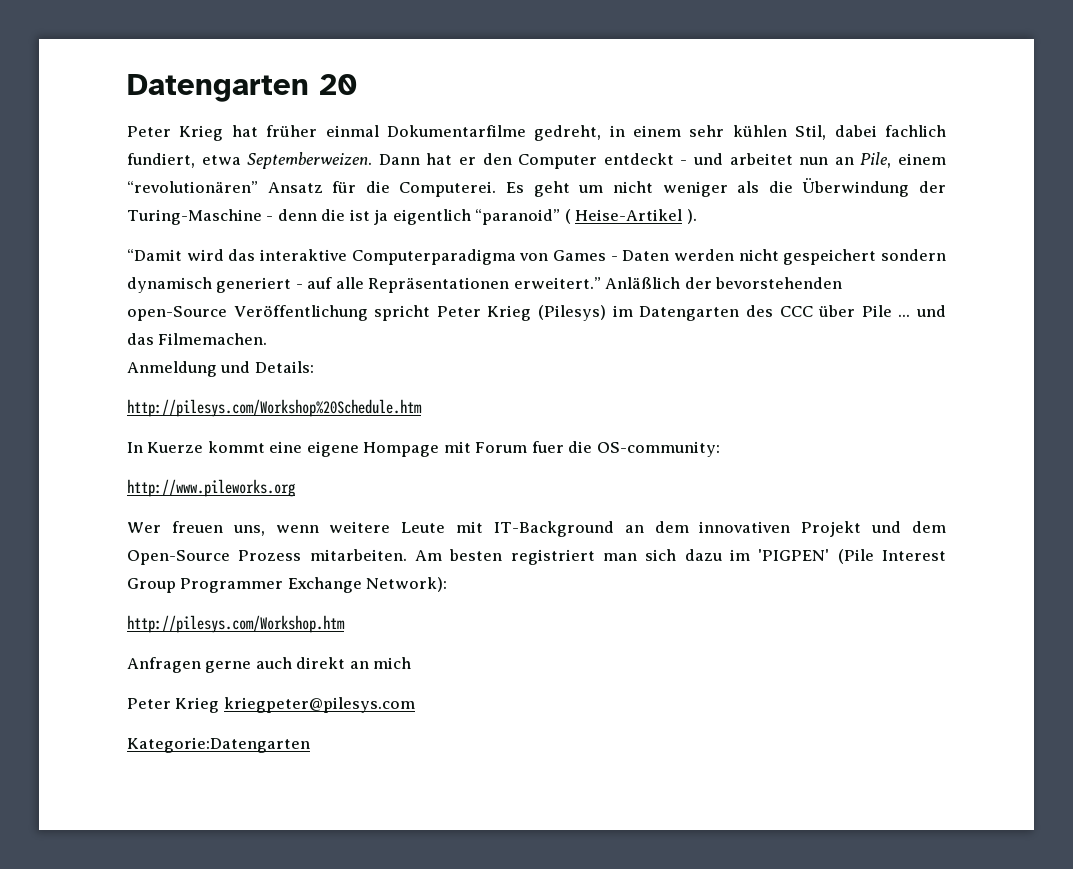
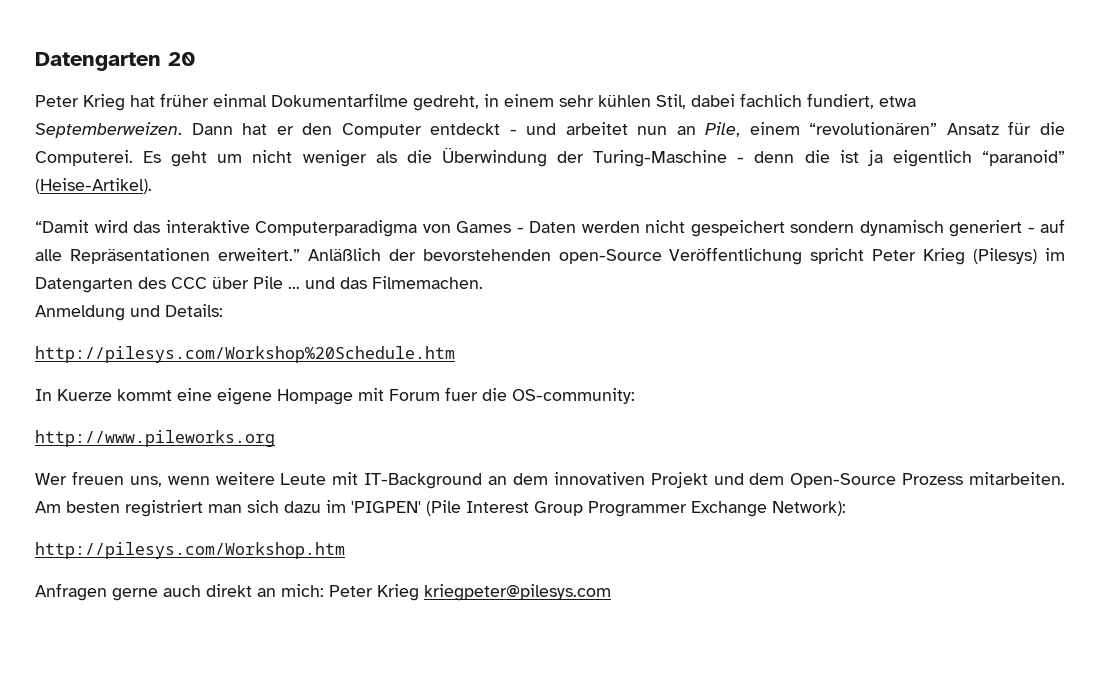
[564,209,697,224] ( Heise-Artikel ). -> [35,178,152,194] (Heise-Artikel).
[373,657,412,669] mich // -> [281,584,324,597] mich:
[127,737,310,753] // Kategorie:Datengarten -> (611, 592) none

